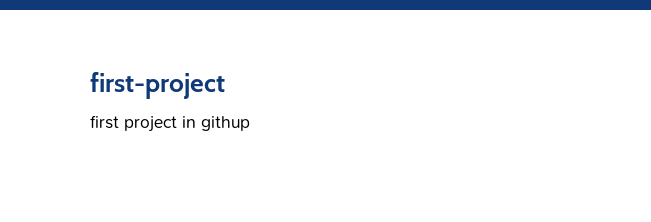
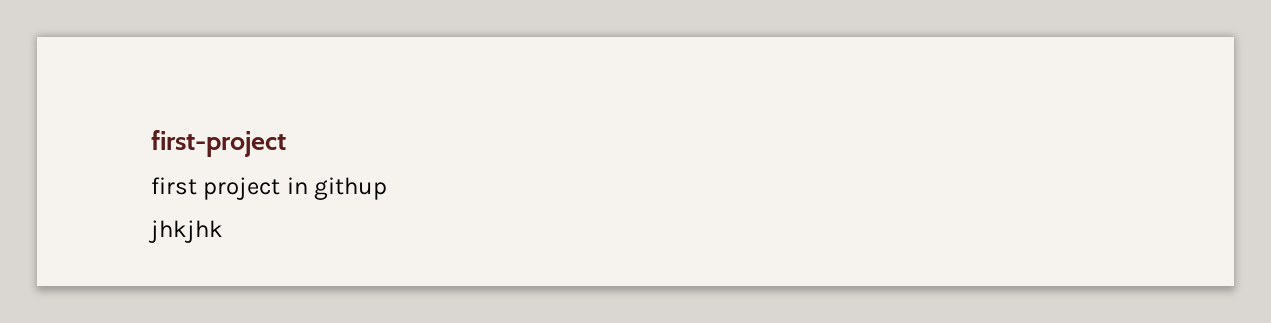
(250, 123) none -> [148,220,223,243] // jhkjhk

